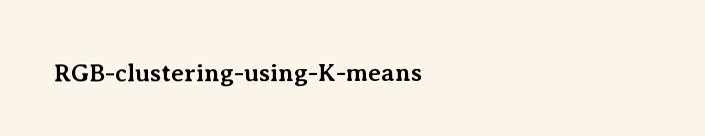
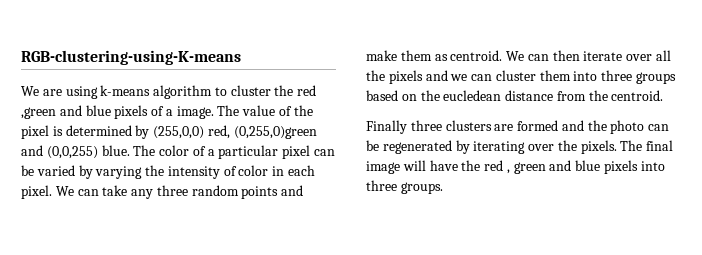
(423, 74) none -> [21,85,317,99] [21,105,313,119] [21,125,317,139] [21,145,336,159] [21,165,316,179] [21,185,304,199] [366,50,672,61] [366,70,677,84] [366,90,664,101] [366,120,670,134] [366,140,674,154] [366,160,665,174] [366,180,443,194] // We are using k-means algorithm to cluster the red ,green and blue pixels of a image. The value of the pixel is determined by (255,0,0) red, (0,255,0)green and (0,0,255) blue. The color of a particular pixel can be varied by varying the intensity of color in each pixel. We can take any three random points and make them as centroid. We can then iterate over all the pixels and we can cluster them into three groups based on the eucledean distance from the centroid. // Finally three clusters are formed and the photo can be regenerated by iterating over the pixels. The final image will have the red , green and blue pixels into three groups.

